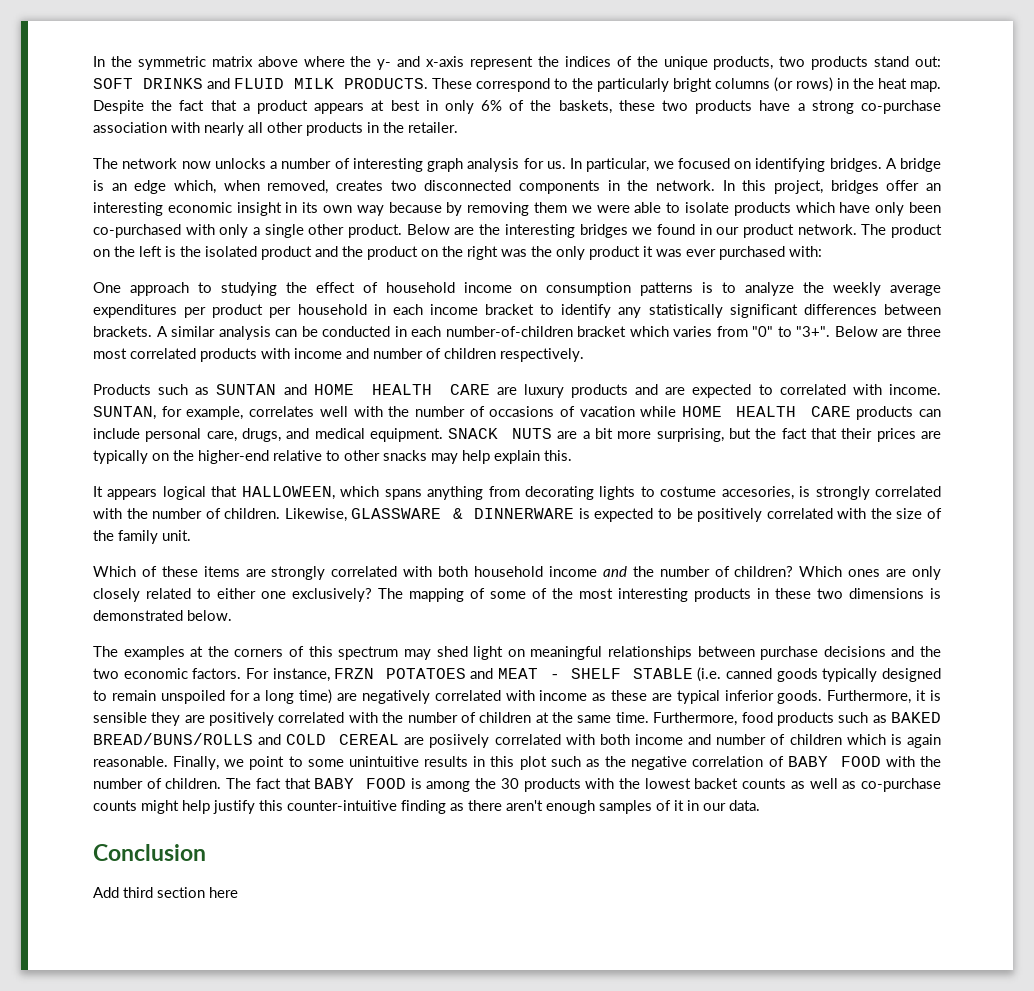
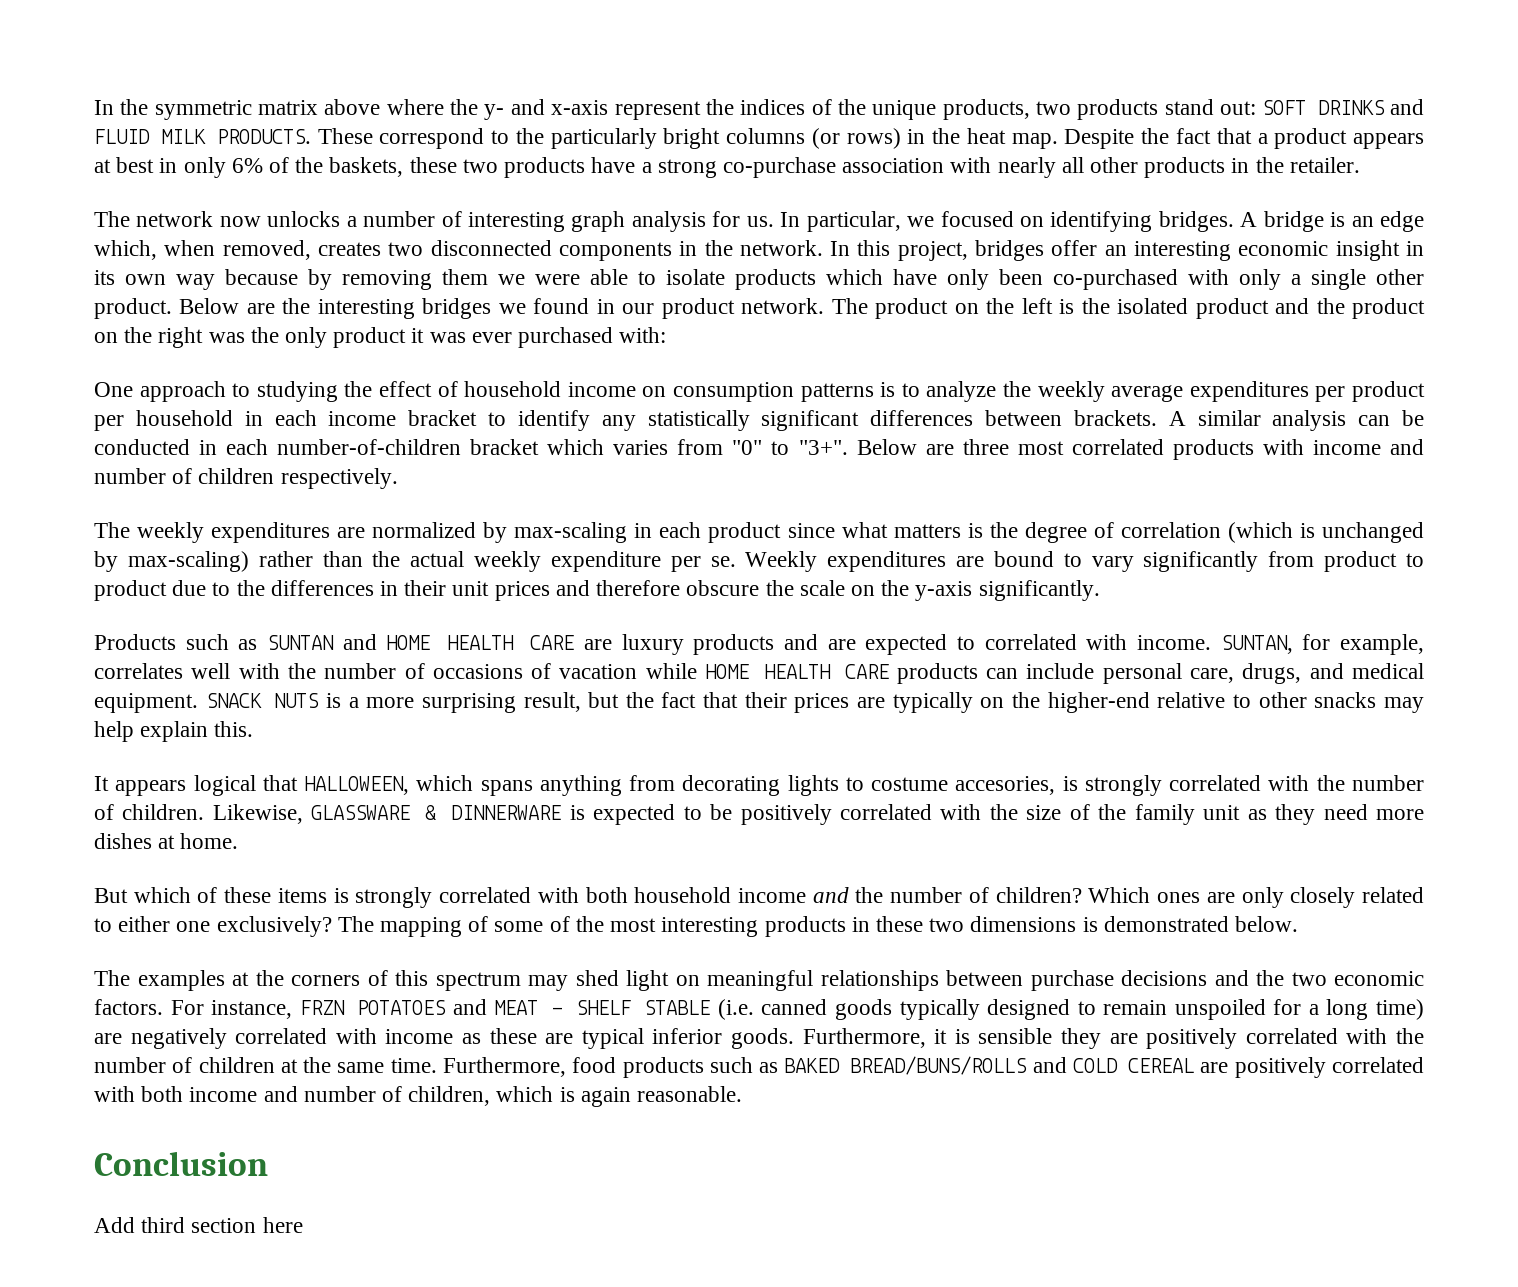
(584, 355) none -> [94,522,1424,543] [94,551,1425,572] [94,580,1100,601] // The weekly expenditures are normalized by max-scaling in each product since what matters is the degree of correlation (which is unchanged by max-scaling) rather than the actual weekly expenditure per se. Weekly expenditures are bound to vary significantly from product to product due to the differences in their unit prices and therefore obscure the scale on the y-axis significantly.
[557,428,724,442] are a bit more surprising, -> [325,692,581,713] is a more surprising result,
[162,530,191,541] [93,566,136,577] unit. // Which -> [1203,804,1425,825] [94,833,239,849] [94,887,191,903] unit as they need more dishes at home. // But which
[245,569,266,577] are -> [333,888,349,903] is
[429,734,490,748] posiively -> [1234,1057,1326,1078] positively
[789,734,842,745] children -> [408,1086,491,1106] children,
[173,756,941,770] [93,778,941,792] [93,800,760,814] Finally, we point to some unintuitive results in this plot such as the negative correlation of BABY FOOD with the number of children. The fact that BABY FOOD is among the 30 products with the lowest backet counts as well as co-purchase counts might help justify this counter-intuitive finding as there aren't enough samples of it in our data. -> (743, 1094) none

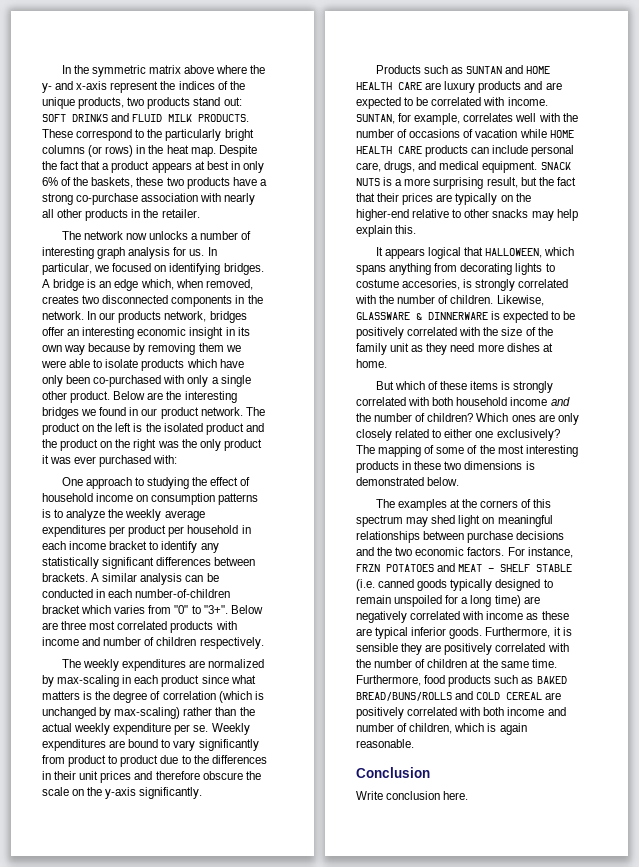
[857,240,968,261] this project, -> [99,311,207,323] our products network,
(976, 643) none -> [416,97,429,106] be
[94,1217,303,1233] Add third section here -> [356,791,469,800] Write conclusion here.

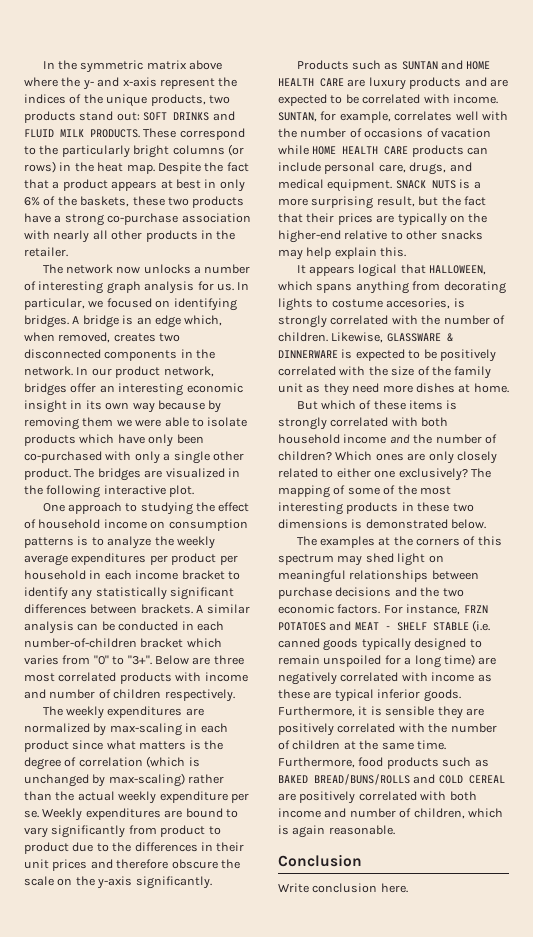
[118,311,162,323] products -> [115,366,161,378] product
[113,391,237,403] [42,407,265,419] [42,423,264,435] [42,439,262,451] [42,455,178,467] Below are the interesting bridges we found in our product network. The product on the left is the isolated product and the product on the right was the only product it was ever purchased with: -> [74,468,240,481] [24,485,195,498] The bridges are visualized in the following interactive plot.

